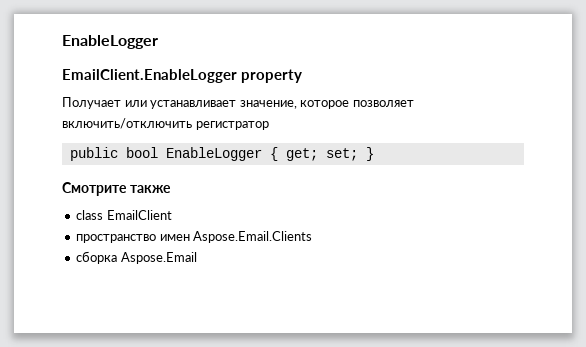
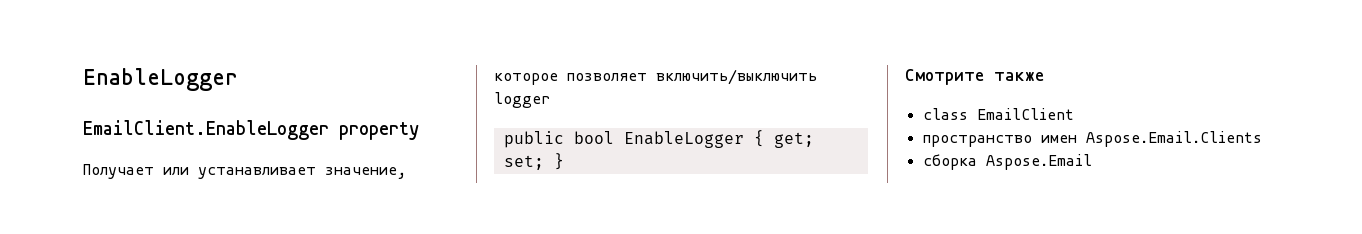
[62,118,269,130] включить/отключить регистратор -> [656,69,817,85] [494,92,550,108] включить/выключить logger

